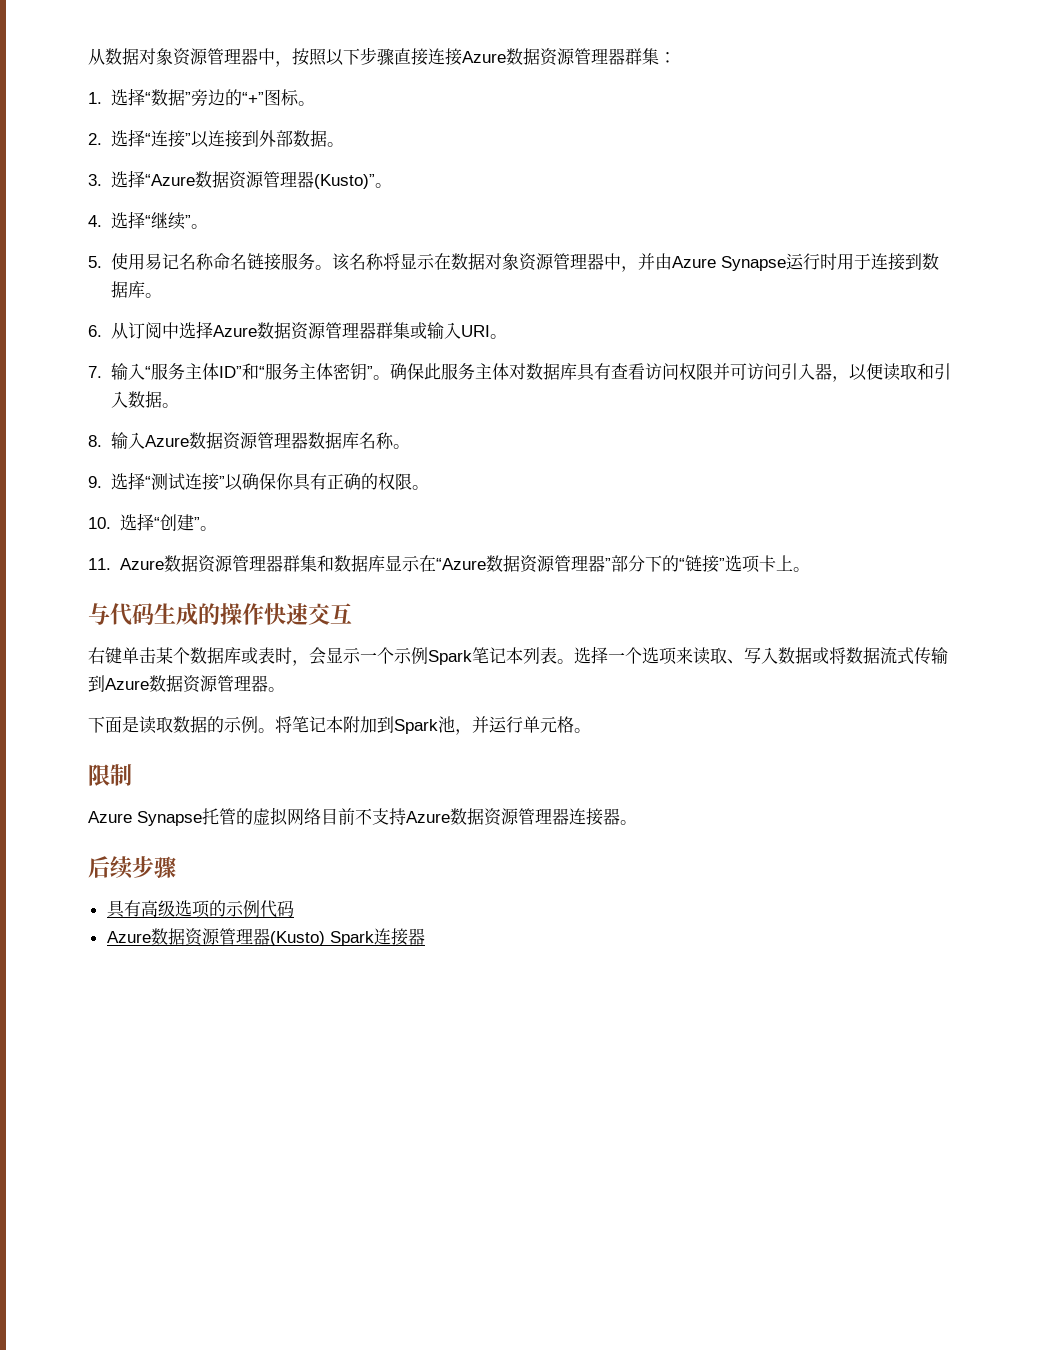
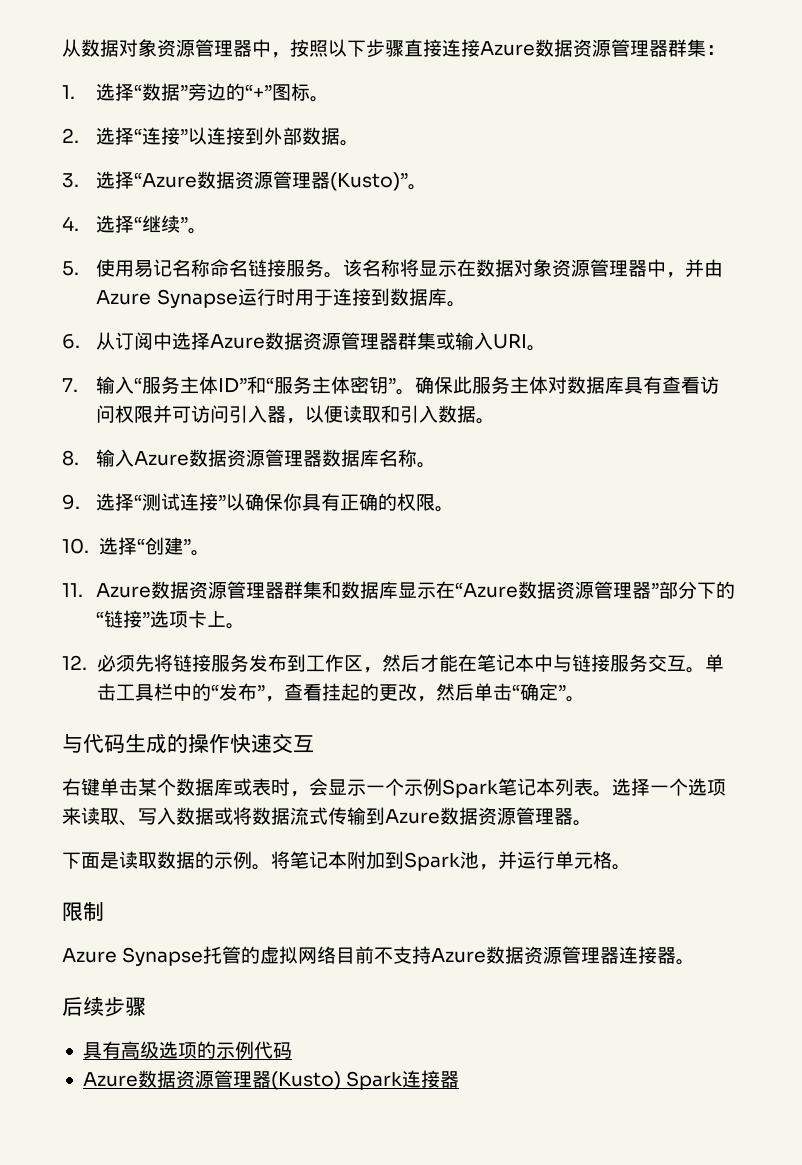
(810, 569) none -> [62,654,724,673] [96,683,585,702] // 12.必须先将链接服务发布到工作区，然后才能在笔记本中与链接服务交互。单击工具栏中的“发布”，查看挂起的更改，然后单击“确定”。

